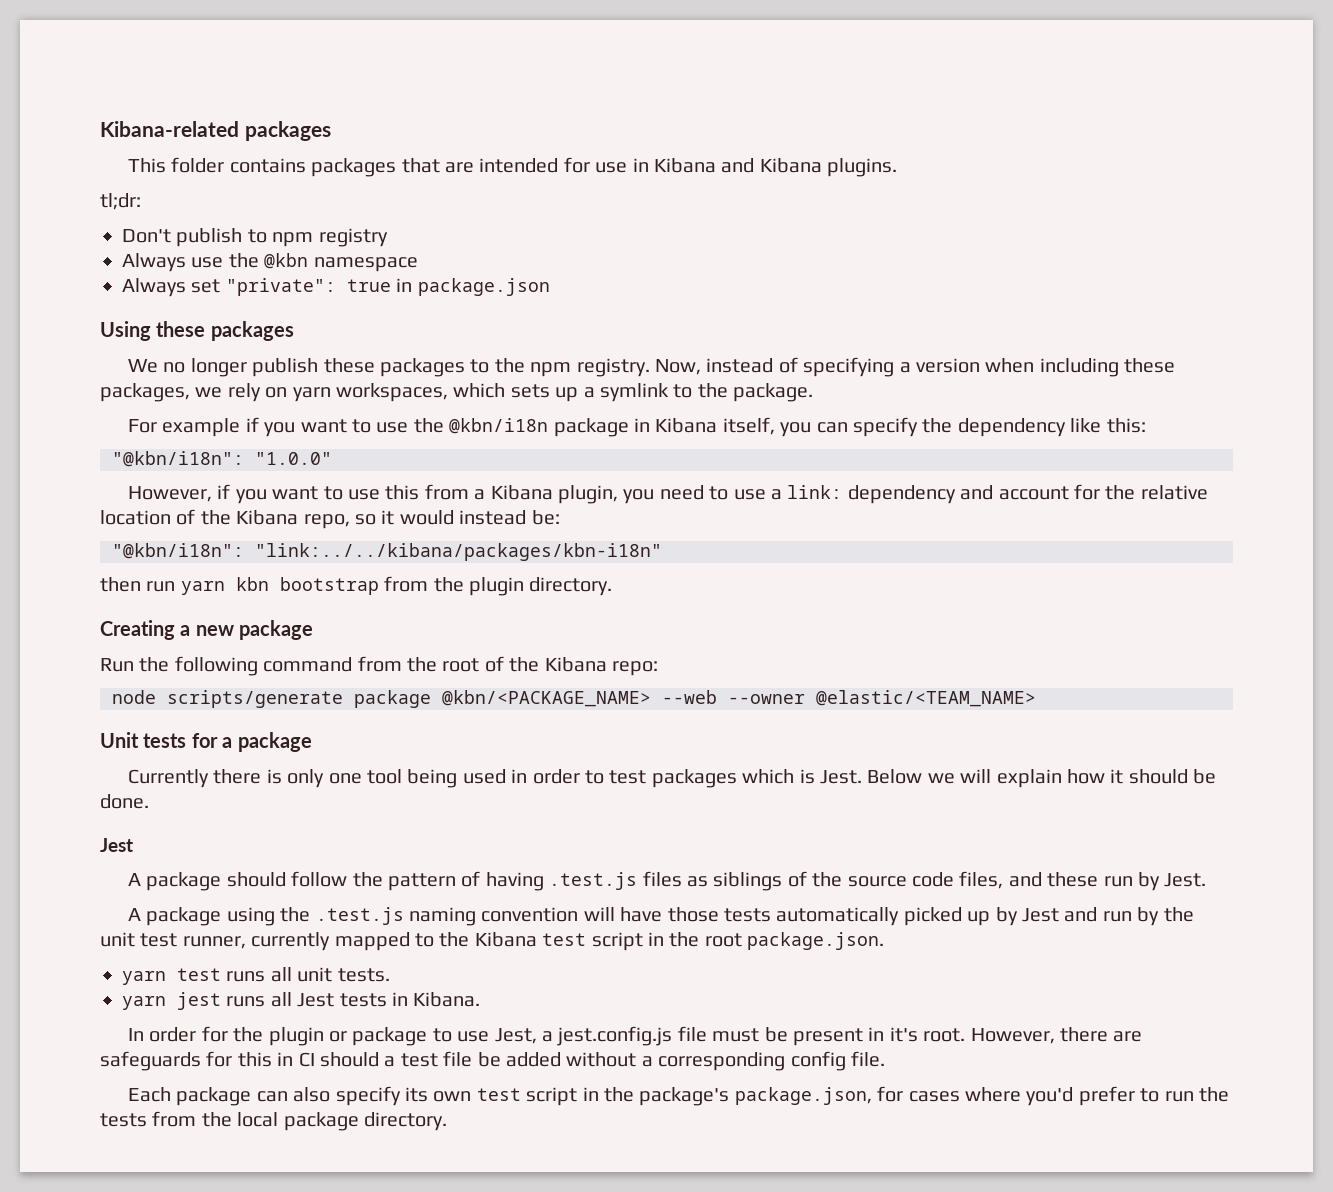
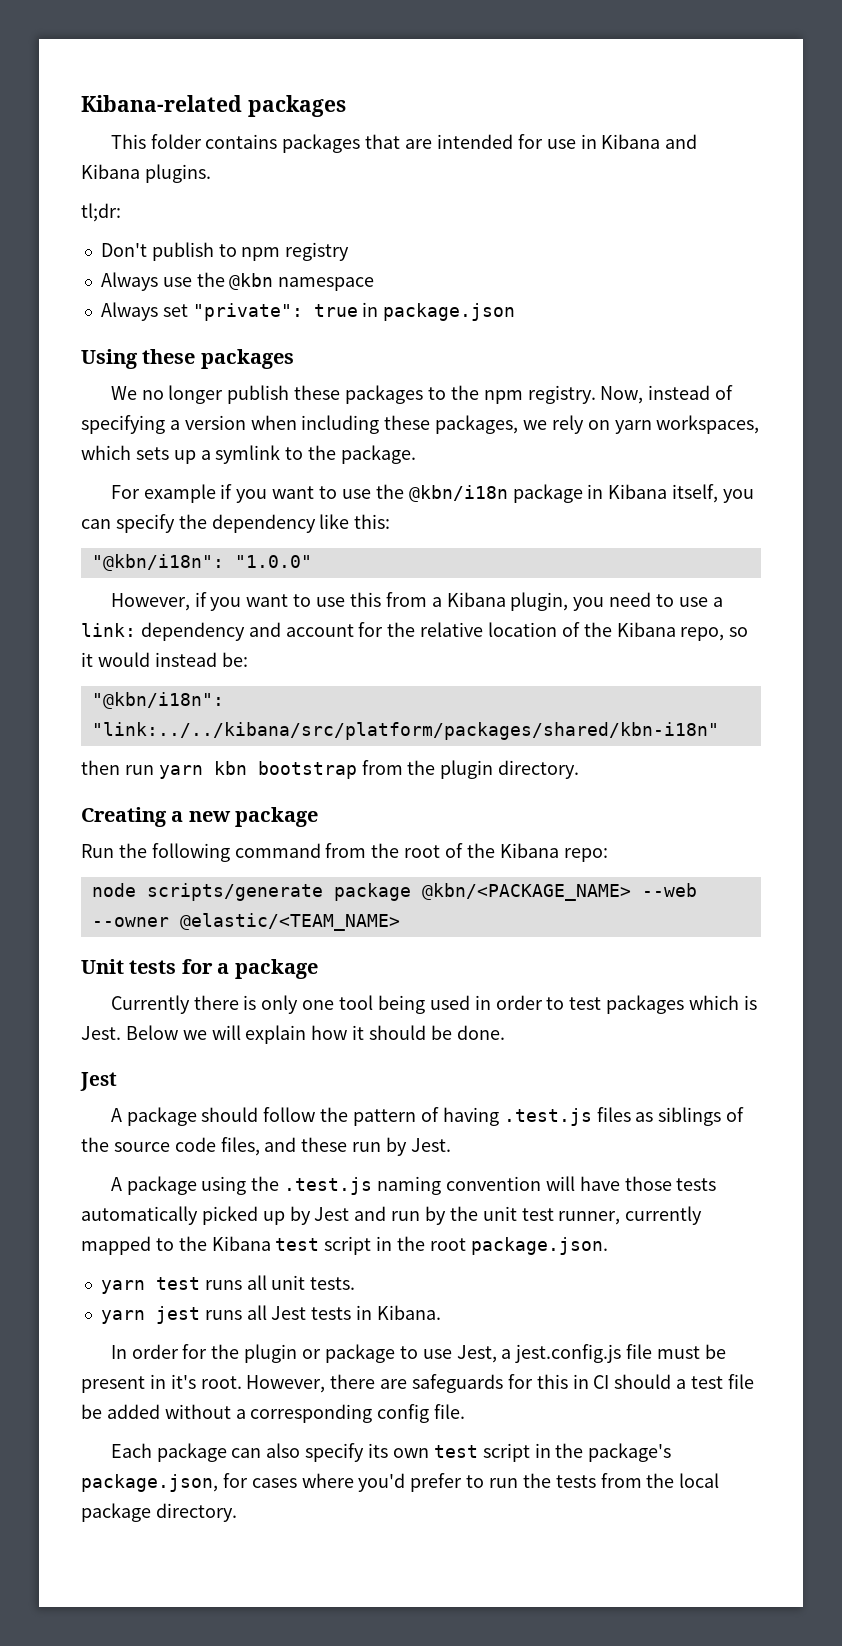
[255,543,662,561] "link:../../kibana/packages/kbn-i18n" -> [91,722,719,740] "link:../../kibana/src/platform/packages/shared/kbn-i18n"

